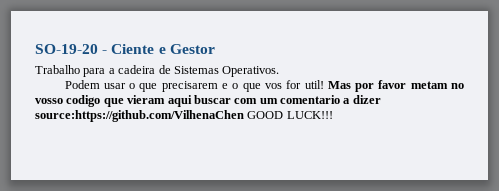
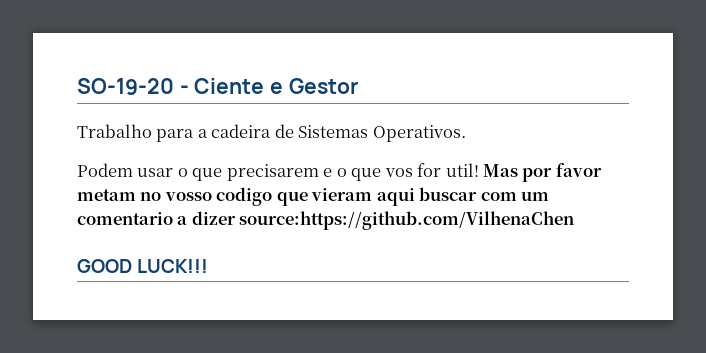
(244, 116) none -> (575, 220) //

